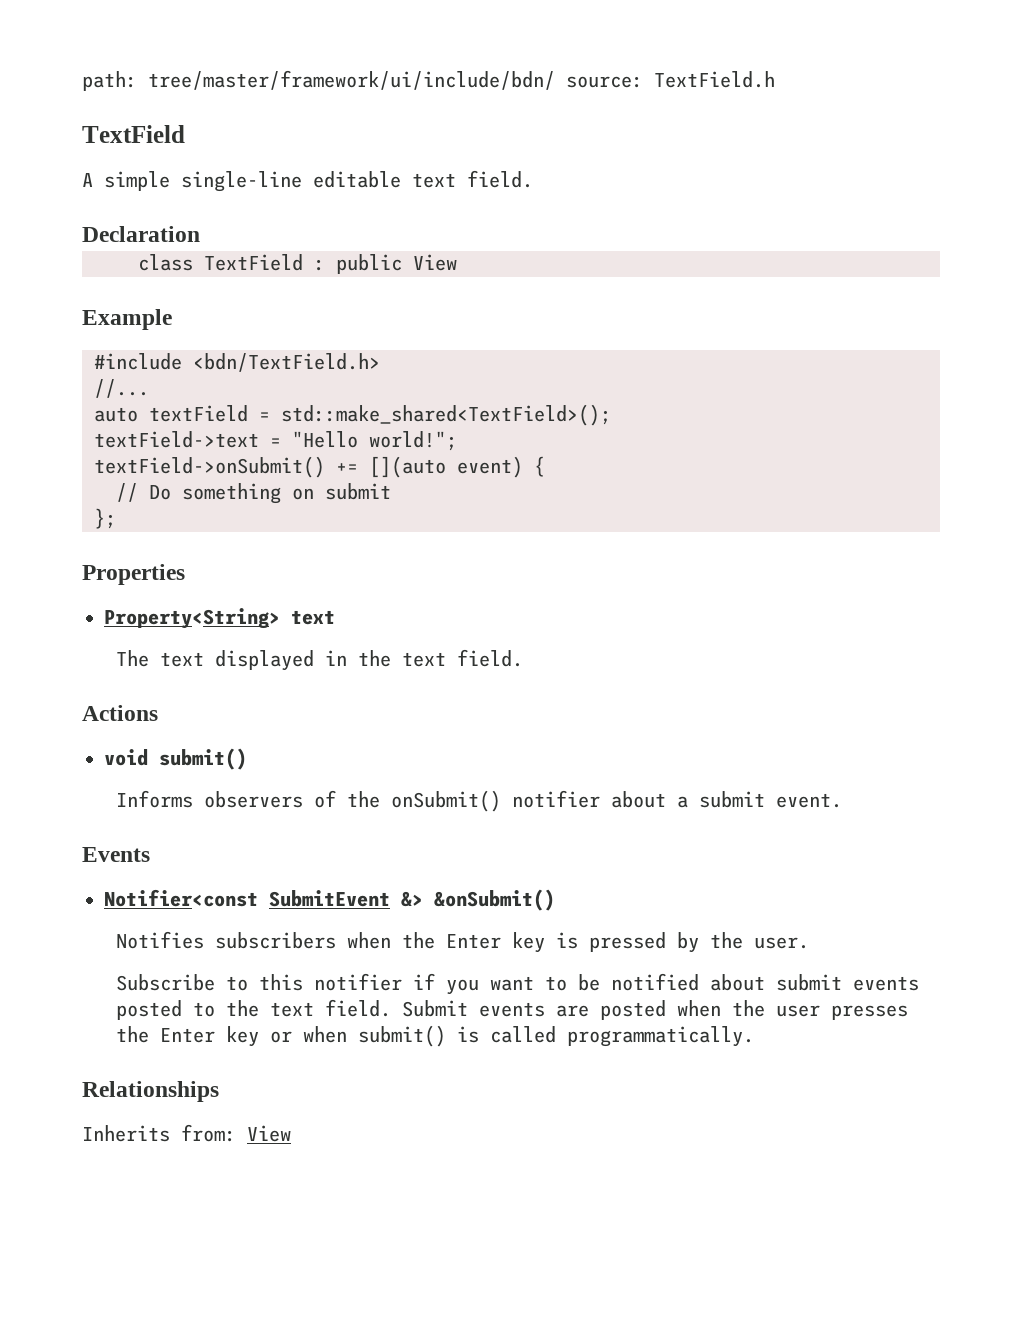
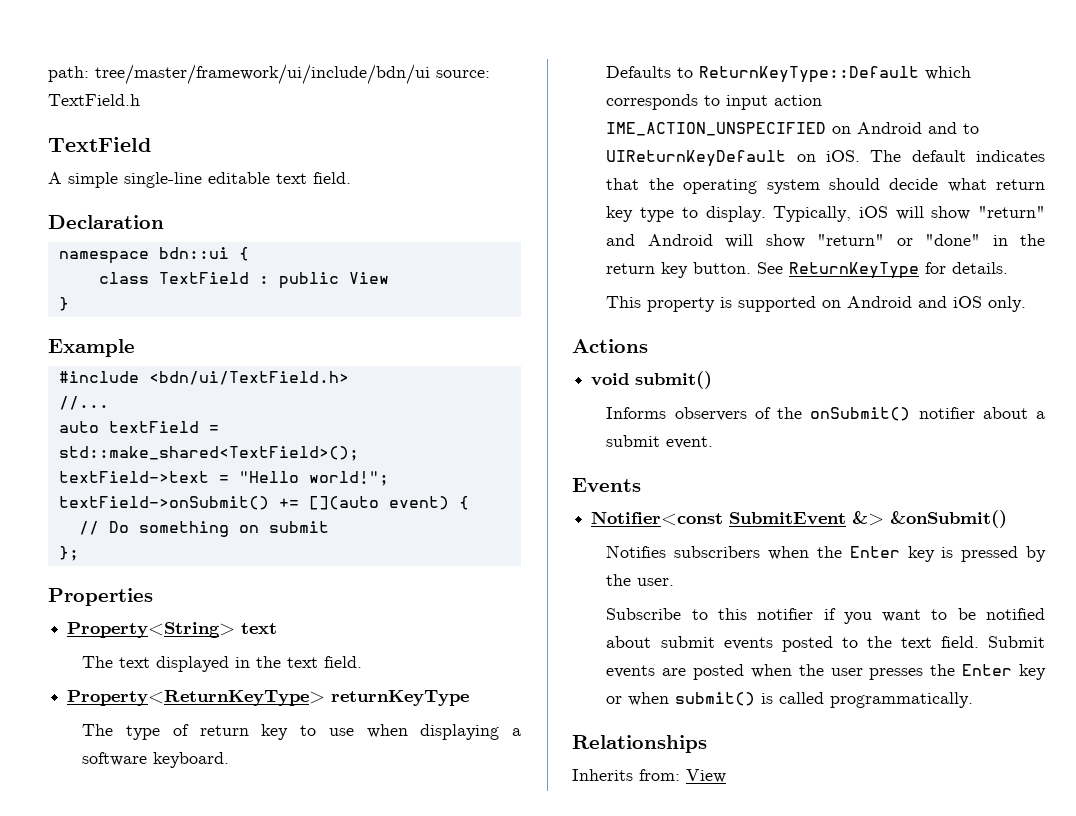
[148,70,555,90] tree/master/framework/ui/include/bdn/ -> [95,64,430,85] tree/master/framework/ui/include/bdn/ui
(200, 234) none -> [58,247,249,264] // namespace bdn::ui {
(457, 262) none -> [58,297,69,311] // }
[193,353,380,372] <bdn/TextField.h> -> [148,371,349,385] <bdn/ui/TextField.h>
(523, 658) none -> [67,690,470,706] [82,724,522,740] [82,752,230,768] [606,66,972,83] [606,94,823,110] [606,122,980,136] [606,150,1045,167] [606,178,1045,194] [606,206,1045,222] [606,234,1045,248] [606,262,1009,279] [606,296,1027,312] // Property<ReturnKeyType> returnKeyType // The type of return key to use when displaying a software keyboard. // Defaults to ReturnKeyType::Default which corresponds to input action IME_ACTION_UNSPECIFIED on Android and to UIReturnKeyDefault on iOS. The default indicates that the operating system should decide what return key type to display. Typically, iOS will show "return" and Android will show "return" or "done" in the return key button. See ReturnKeyType for details. // This property is supported on Android and iOS only.

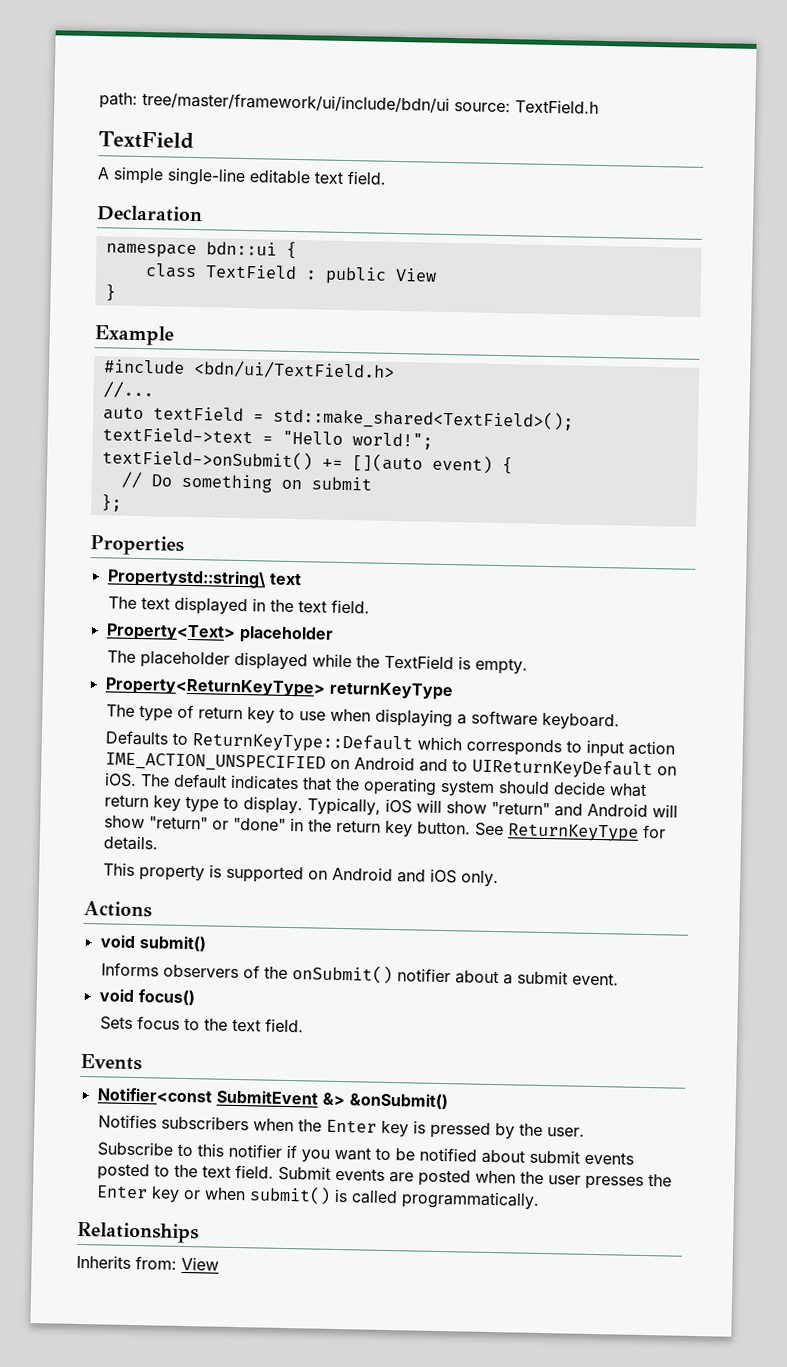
[67,622,236,638] Property<String> -> [106,568,266,589] Propertystd::string\
(363, 662) none -> [105,623,334,644] [106,650,528,675] // Property<Text> placeholder // The placeholder displayed while the TextField is empty.
(714, 442) none -> [98,988,195,1006] [99,1016,304,1033] // void focus() // Sets focus to the text field.

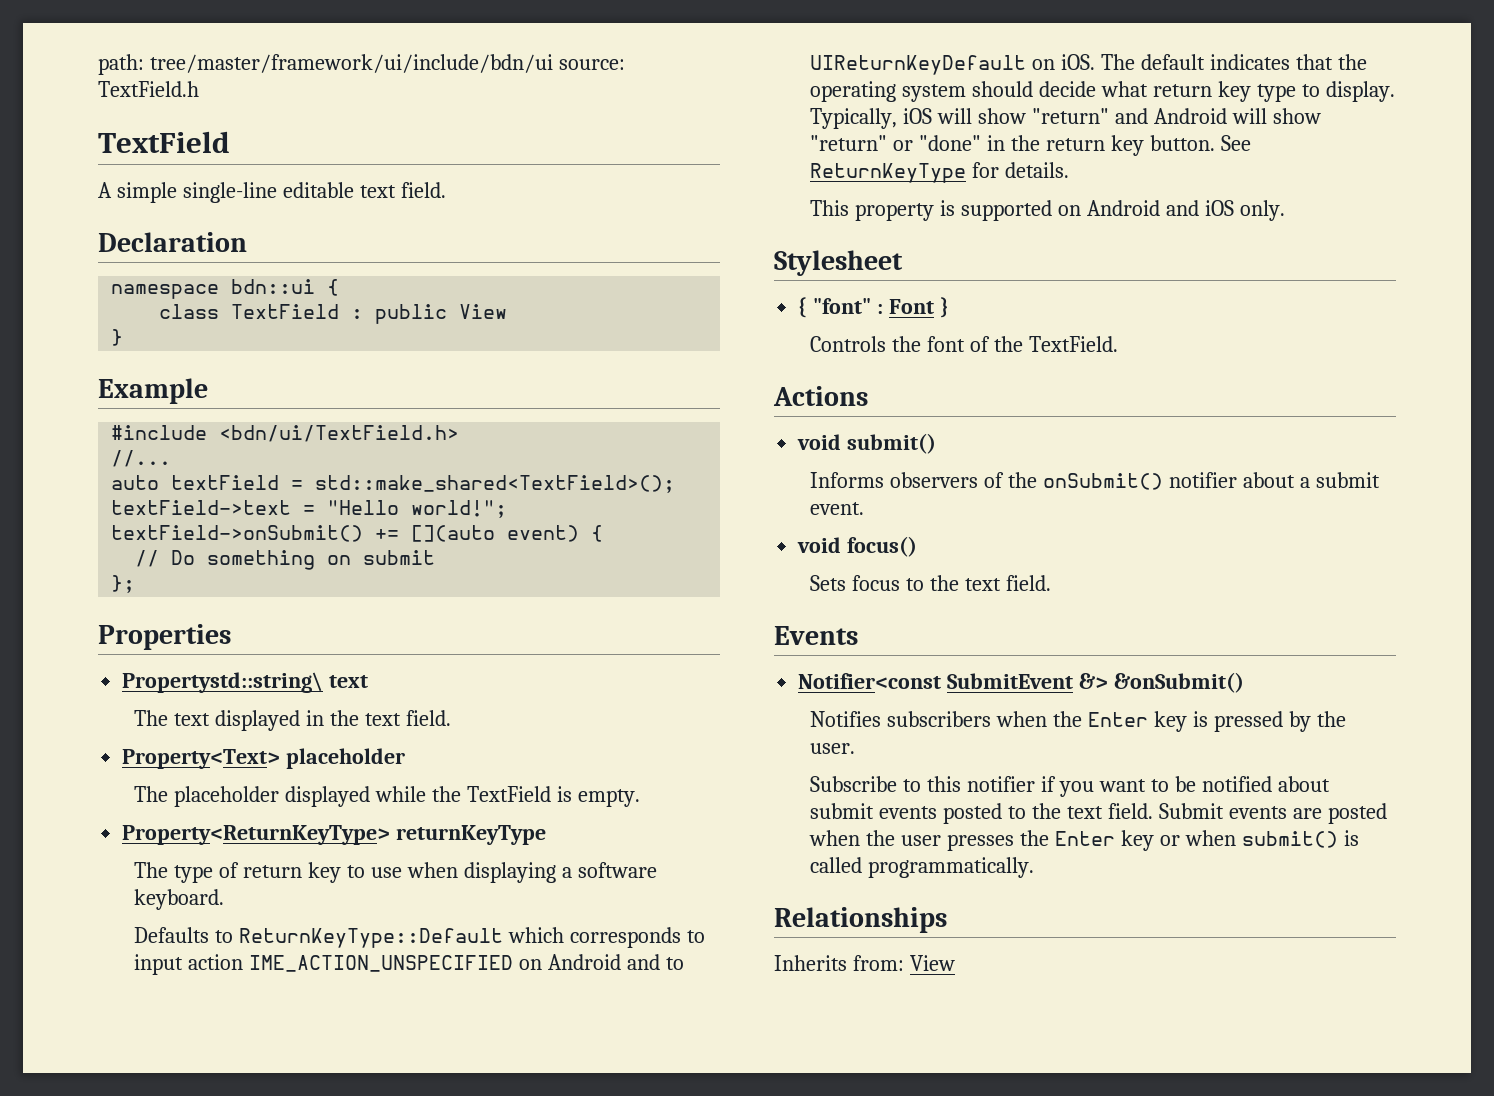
(499, 879) none -> [774,250,903,276] [798,297,949,318] [810,336,1118,352] // Stylesheet // { "font" : Font } // Controls the font of the TextField.

